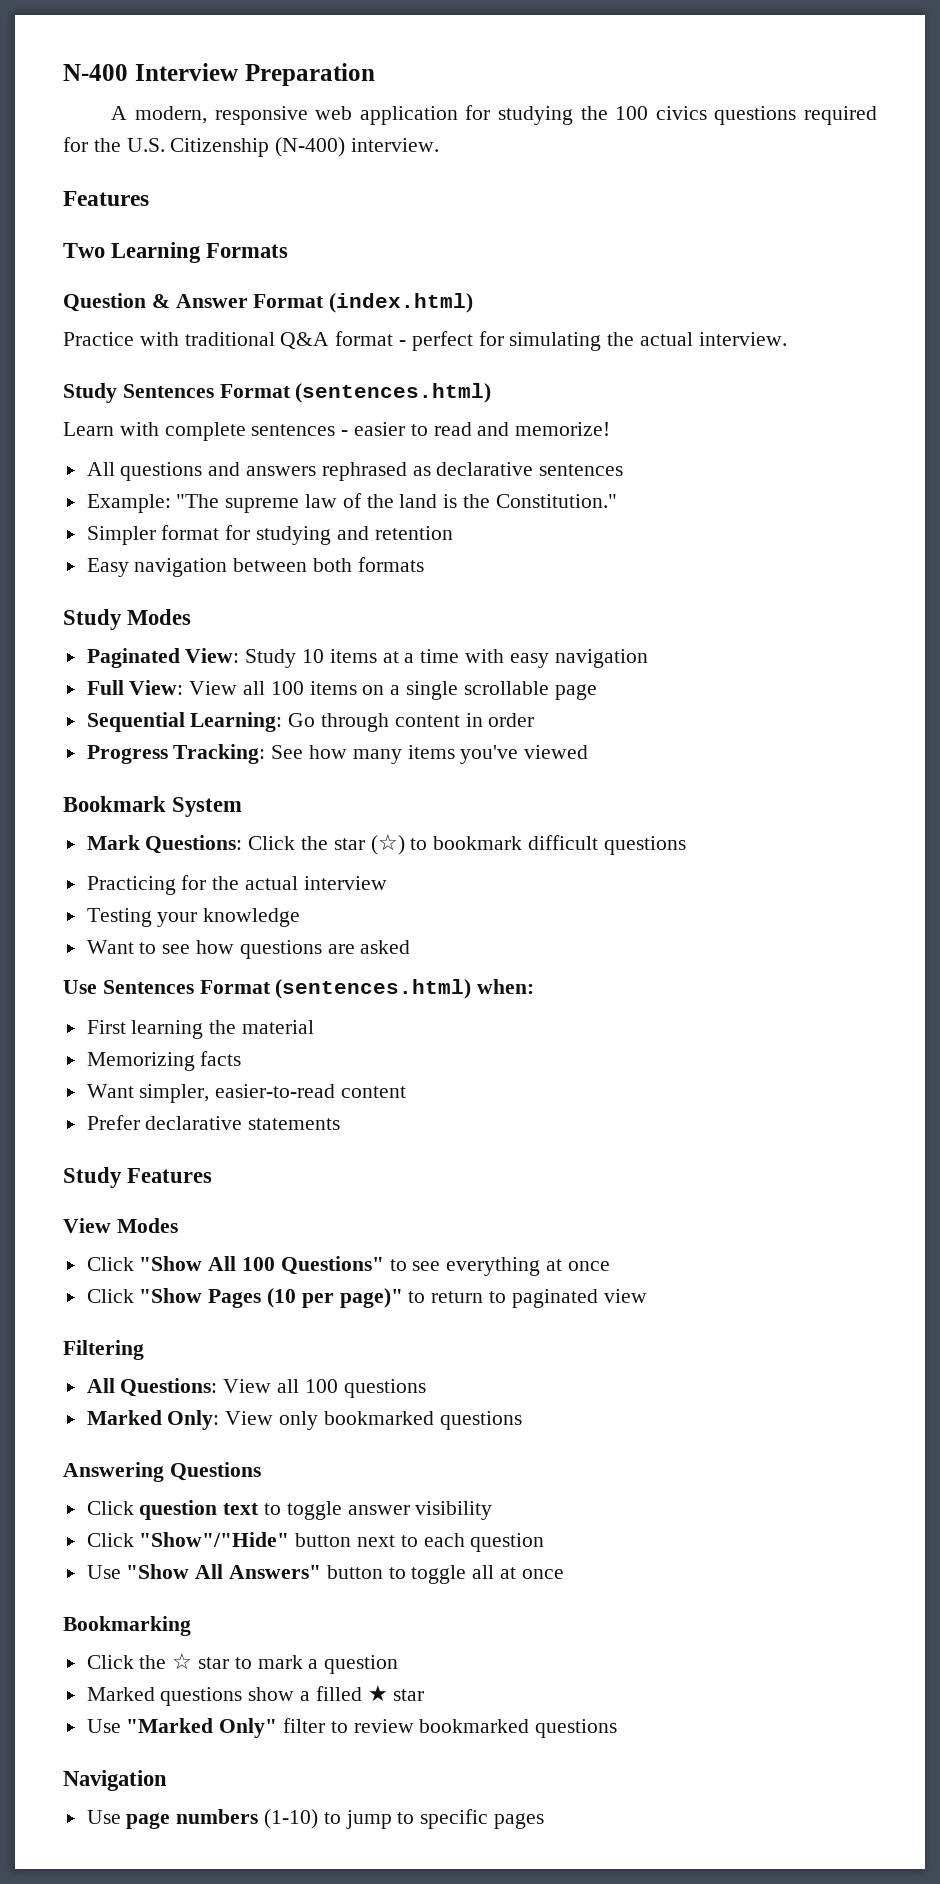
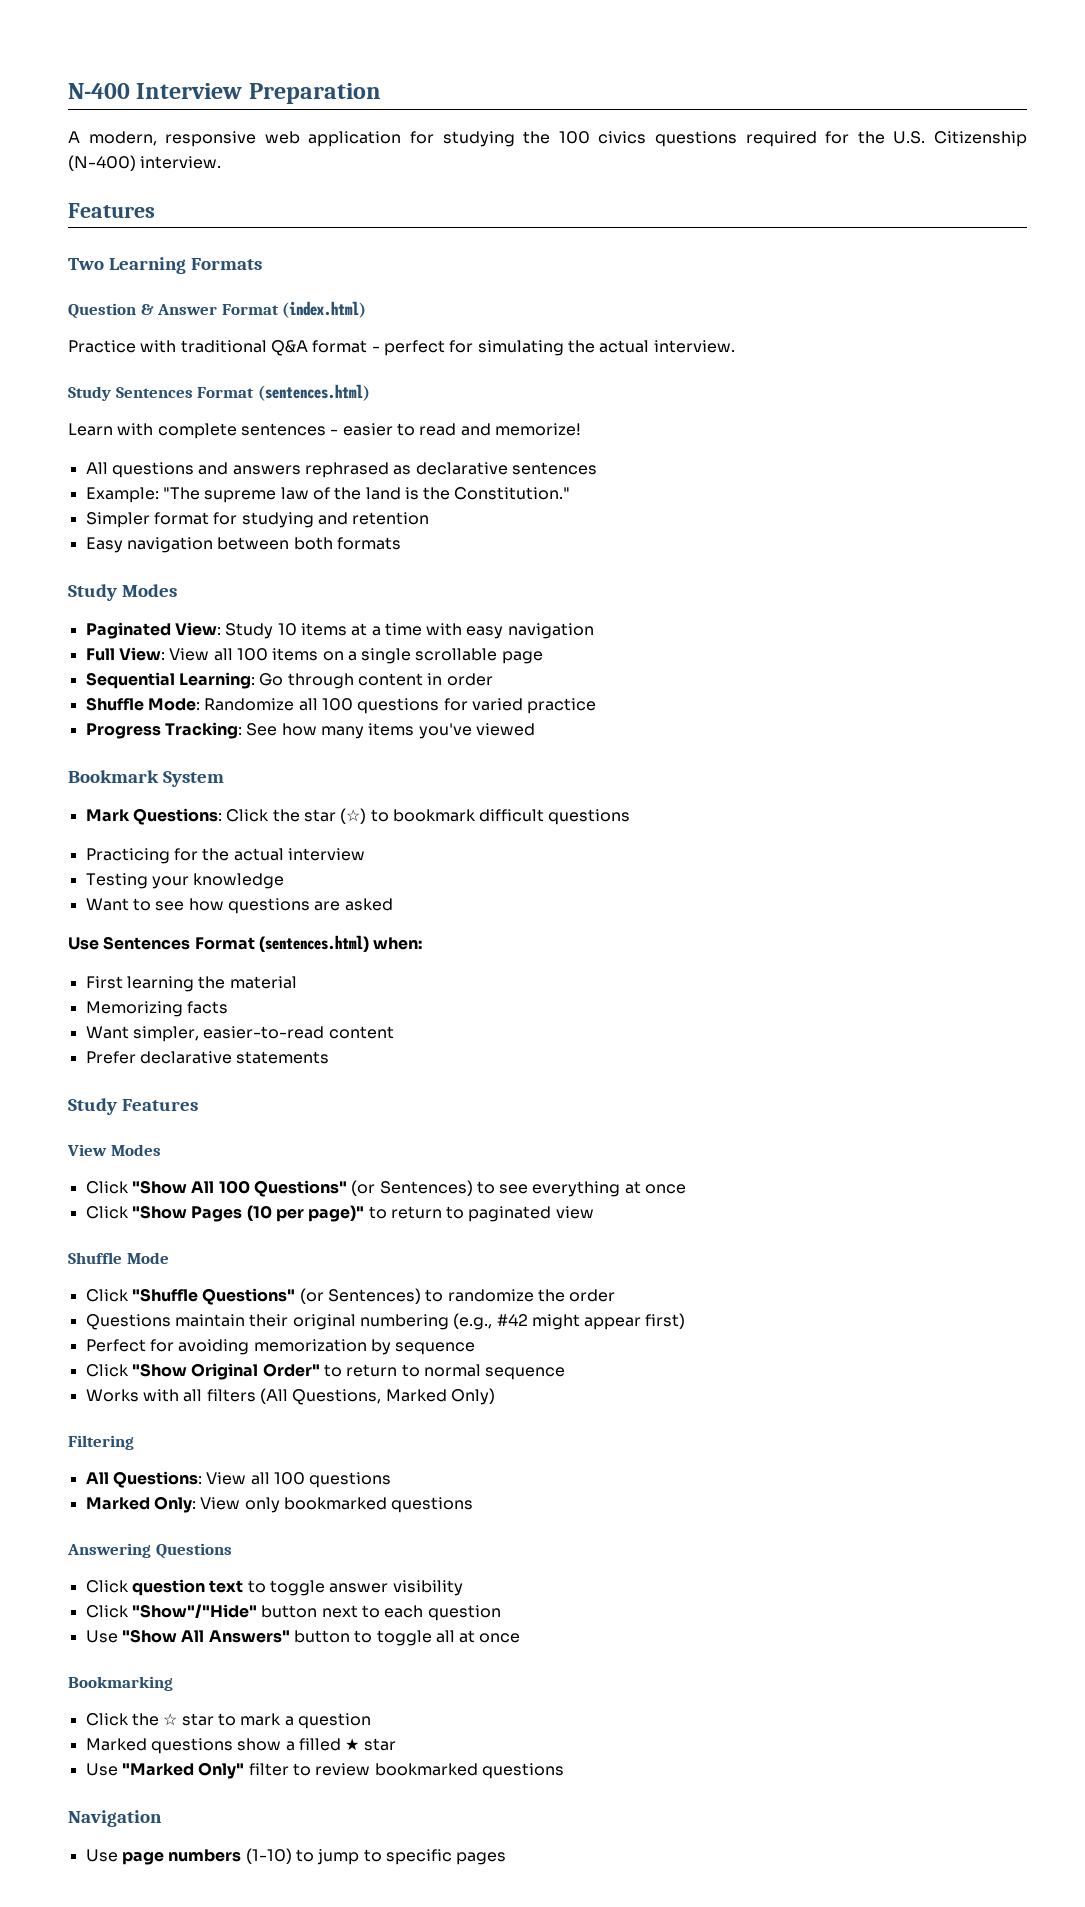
(535, 720) none -> [85,697,597,714] // Shuffle Mode: Randomize all 100 questions for varied practice
(384, 1265) none -> [351,1180,473,1196] (or Sentences)
(647, 1296) none -> [68,1252,169,1264] [85,1288,616,1305] [85,1313,686,1330] [85,1339,476,1355] [85,1363,566,1380] [85,1388,495,1405] // Shuffle Mode // Click "Shuffle Questions" (or Sentences) to randomize the order // Questions maintain their original numbering (e.g., #42 might appear first) // Perfect for avoiding memorization by sequence // Click "Show Original Order" to return to normal sequence // Works with all filters (All Questions, Marked Only)

